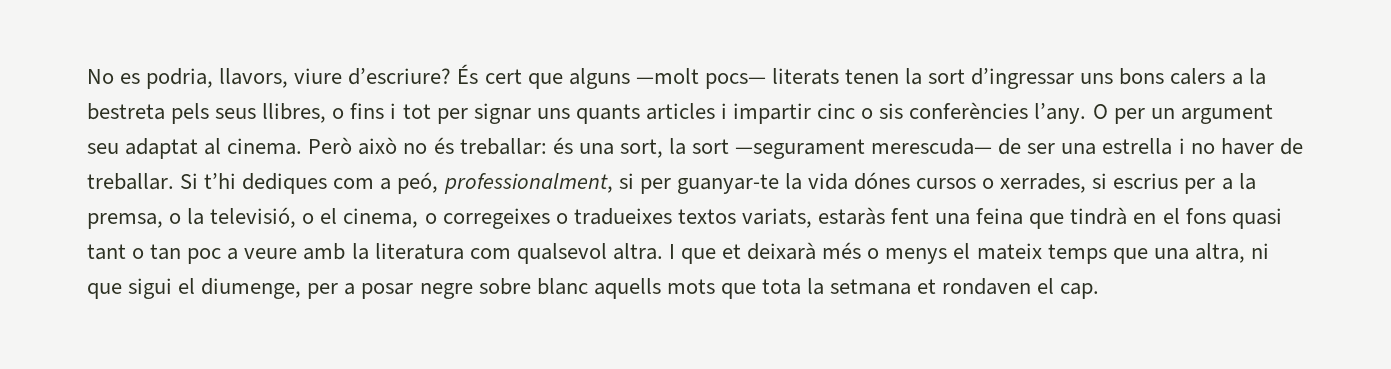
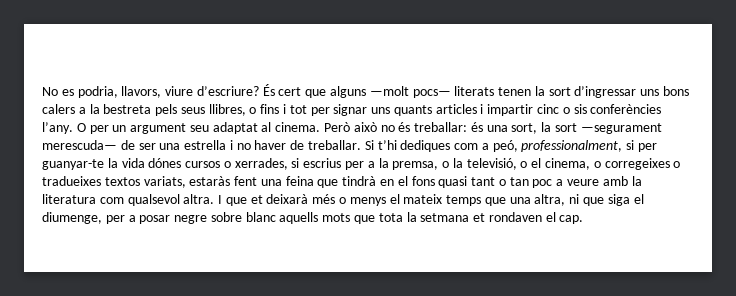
[128,278,173,299] sigui -> [607,194,630,206] siga

